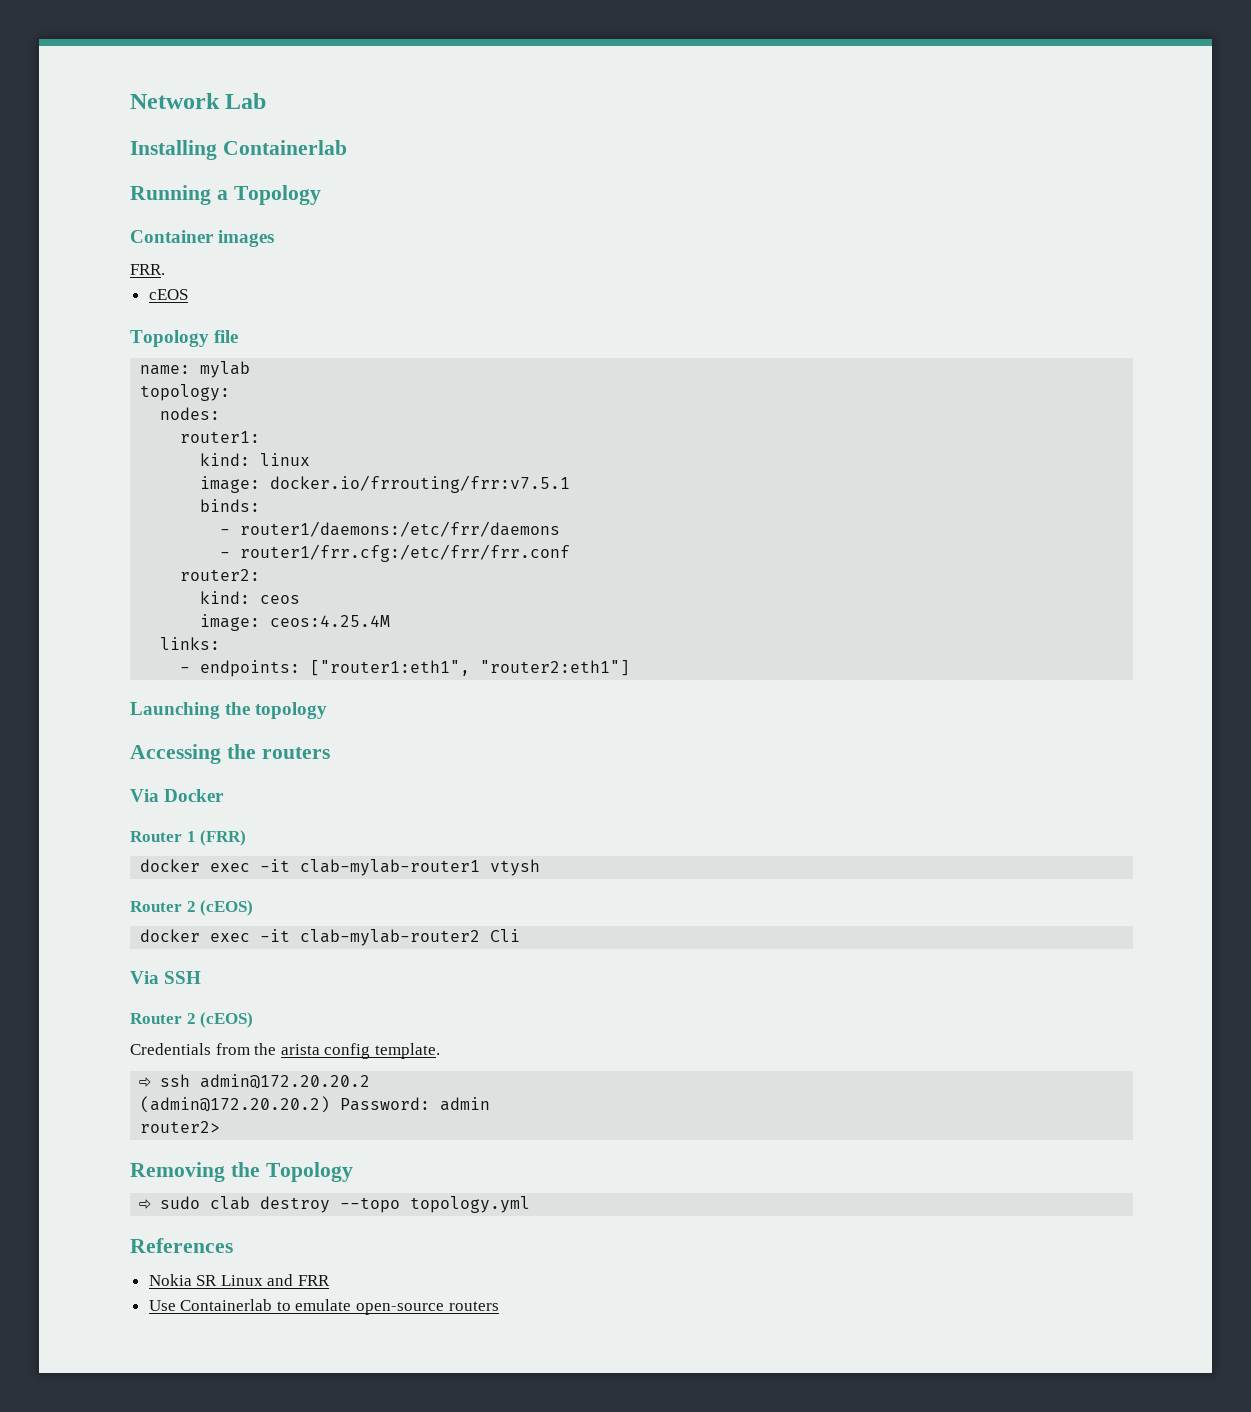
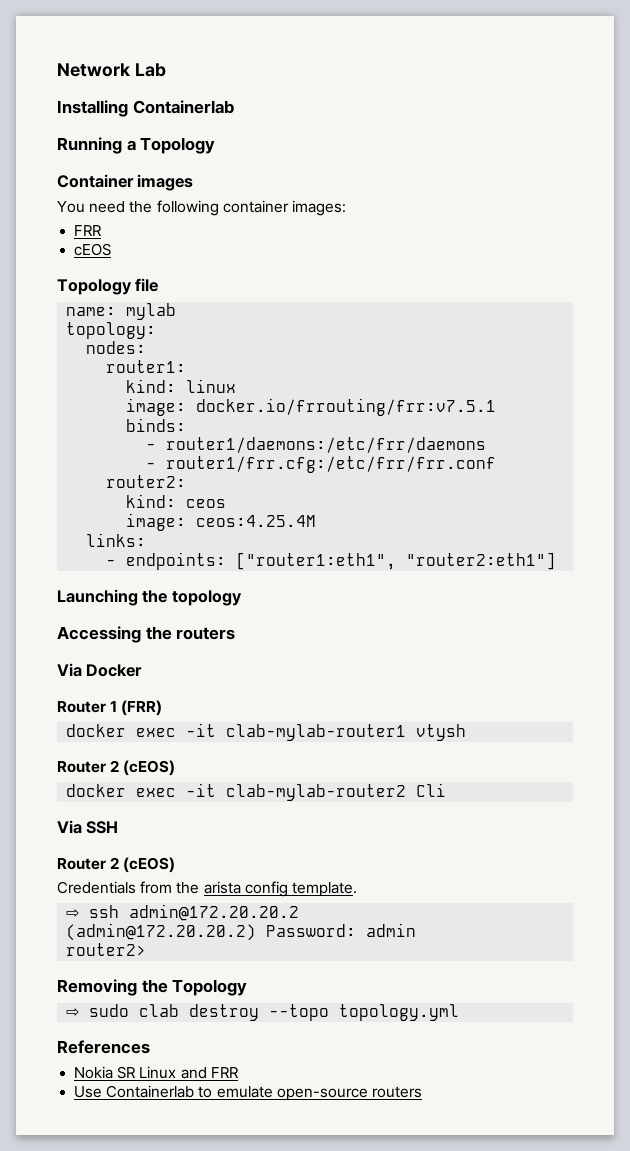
[130,264,165,275] FRR. -> [57,200,346,216] [74,225,103,236] You need the following container images: // FRR

